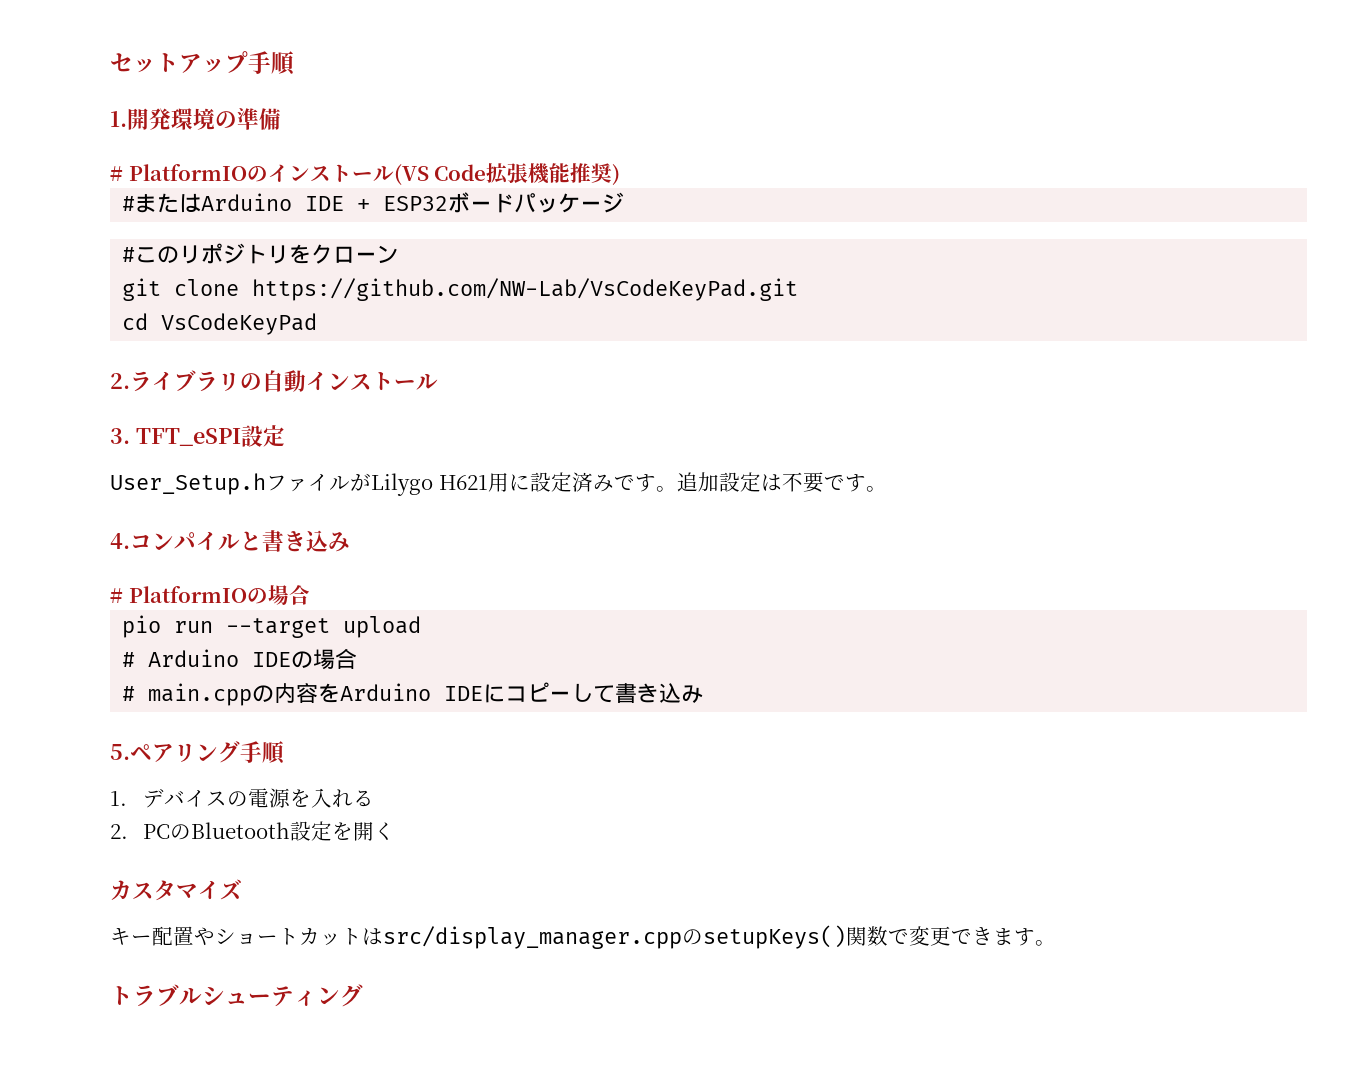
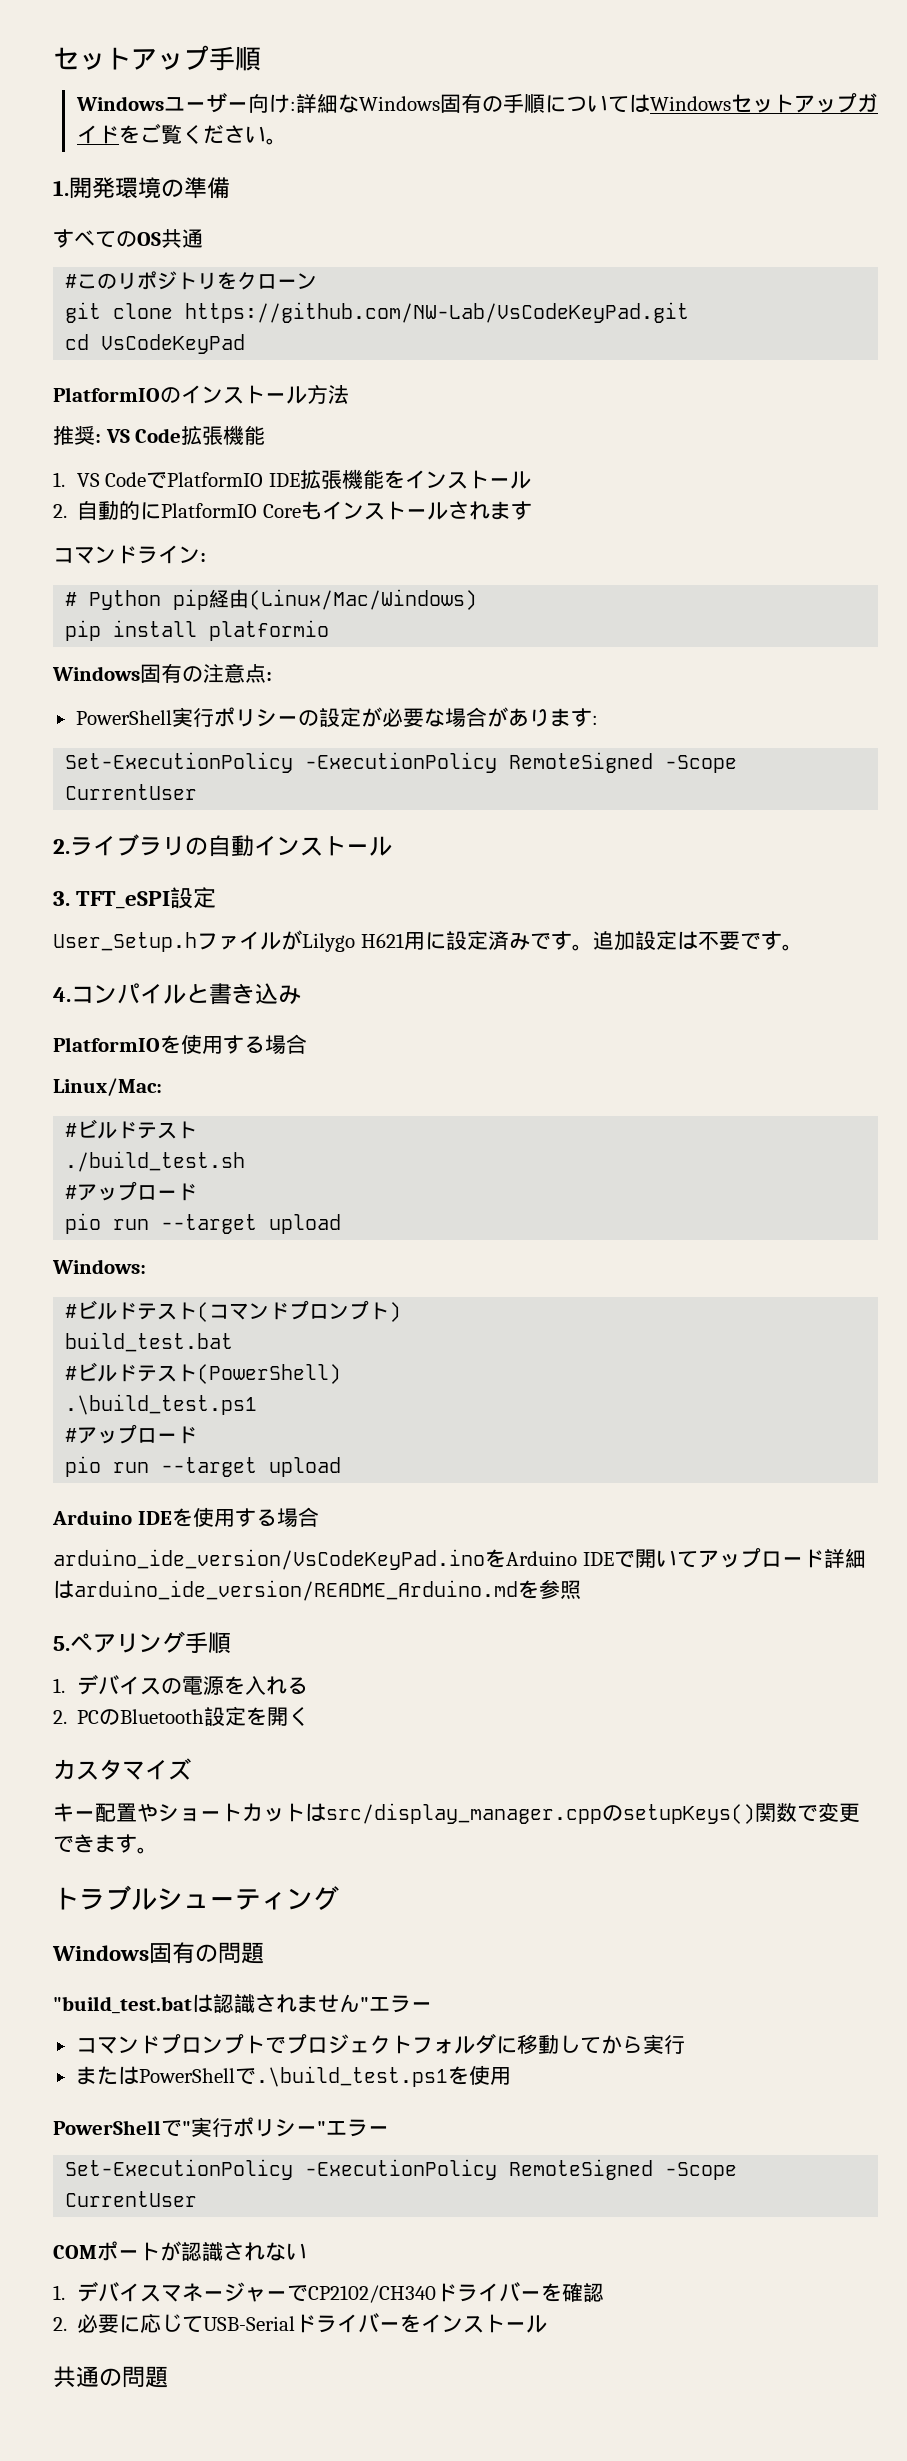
(295, 63) none -> [75,93,878,113] [76,123,287,145] // Windowsユーザー向け:詳細なWindows固有の手順についてはWindowsセットアップガイドをご覧ください。
[110,163,621,186] [122,192,625,213] # PlatformIOのインストール(VS Code拡張機能推奨) // #またはArduino IDE + ESP32ボードパッケージ -> [53,229,203,248] すべてのOS共通
(318, 324) none -> [53,384,349,404] [53,425,266,445] [53,469,531,489] [53,500,532,520] [53,545,206,564] [65,589,478,610] [65,620,330,641] [52,663,272,683] [75,707,598,728] [65,752,738,773] [65,784,198,800] // PlatformIOのインストール方法 // 推奨: VS Code拡張機能 // 1. VS CodeでPlatformIO IDE拡張機能をインストール // 2.自動的にPlatformIO Coreもインストールされます // コマンドライン: // # Python pip経由(Linux/Mac/Windows) // pip install platformio // Windows固有の注意点: // PowerShell実行ポリシーの設定が必要な場合があります: // Set-ExecutionPolicy -ExecutionPolicy RemoteSigned -Scope CurrentUser
[110,585,310,605] [122,615,422,638] [122,648,358,670] [122,682,704,706] # PlatformIOの場合 // pio run --target upload // # Arduino IDEの場合 // # main.cppの内容をArduino IDEにコピーして書き込み -> [53,1034,307,1055] [53,1078,162,1096] [65,1119,198,1139] [65,1151,246,1172] [65,1181,198,1201] [65,1213,342,1234] [52,1259,146,1274] [65,1300,402,1322] [65,1332,234,1352] [65,1362,342,1384] [65,1394,258,1415] [65,1424,198,1444] [65,1456,342,1477] [52,1507,319,1528] [53,1548,866,1570] [53,1579,581,1601] PlatformIOを使用する場合 // Linux/Mac: // #ビルドテスト // ./build_test.sh // #アップロード // pio run --target upload // Windows: // #ビルドテスト(コマンドプロンプト) // build_test.bat // #ビルドテスト(PowerShell) // .\build_test.ps1 // #アップロード // pio run --target upload // Arduino IDEを使用する場合 // arduino_ide_version/VsCodeKeyPad.inoをArduino IDEで開いてアップロード詳細はarduino_ide_version/README_Arduino.mdを参照
(363, 995) none -> [52,1942,264,1964] [53,1993,432,2014] [75,2033,685,2054] [75,2065,511,2087] [53,2117,389,2137] [65,2159,738,2180] [65,2191,198,2207] [53,2241,307,2261] [53,2281,604,2303] [53,2313,548,2333] [53,2366,168,2388] // Windows固有の問題 // "build_test.batは認識されません"エラー // コマンドプロンプトでプロジェクトフォルダに移動してから実行 // またはPowerShellで.\build_test.ps1を使用 // PowerShellで"実行ポリシー"エラー // Set-ExecutionPolicy -ExecutionPolicy RemoteSigned -Scope CurrentUser // COMポートが認識されない // 1.デバイスマネージャーでCP2102/CH340ドライバーを確認 // 2.必要に応じてUSB-Serialドライバーをインストール // 共通の問題

